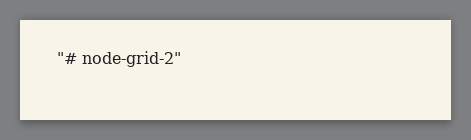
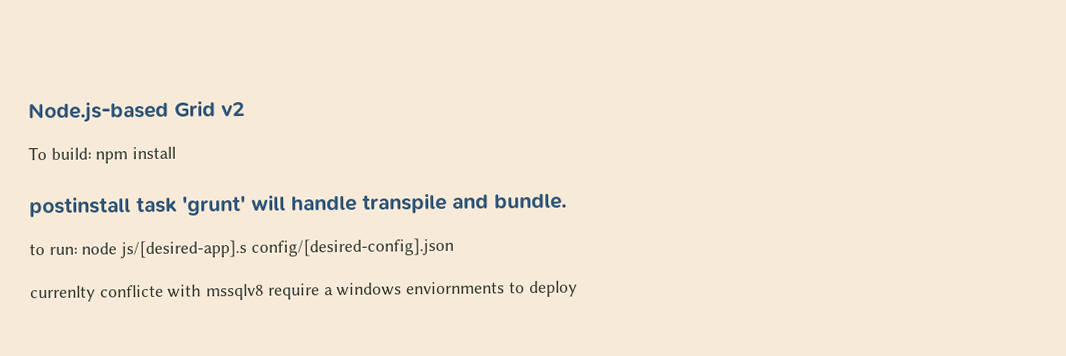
[57,51,181,67] "# node-grid-2" -> [28,100,245,124] [28,146,177,164] [29,192,567,218] [29,237,454,259] [30,280,578,303] Node.js-based Grid v2 // To build: npm install // postinstall task 'grunt' will handle transpile and bundle. // to run: node js/[desired-app].s config/[desired-config].json // currenlty conflicte with mssqlv8 require a windows enviornments to deploy

